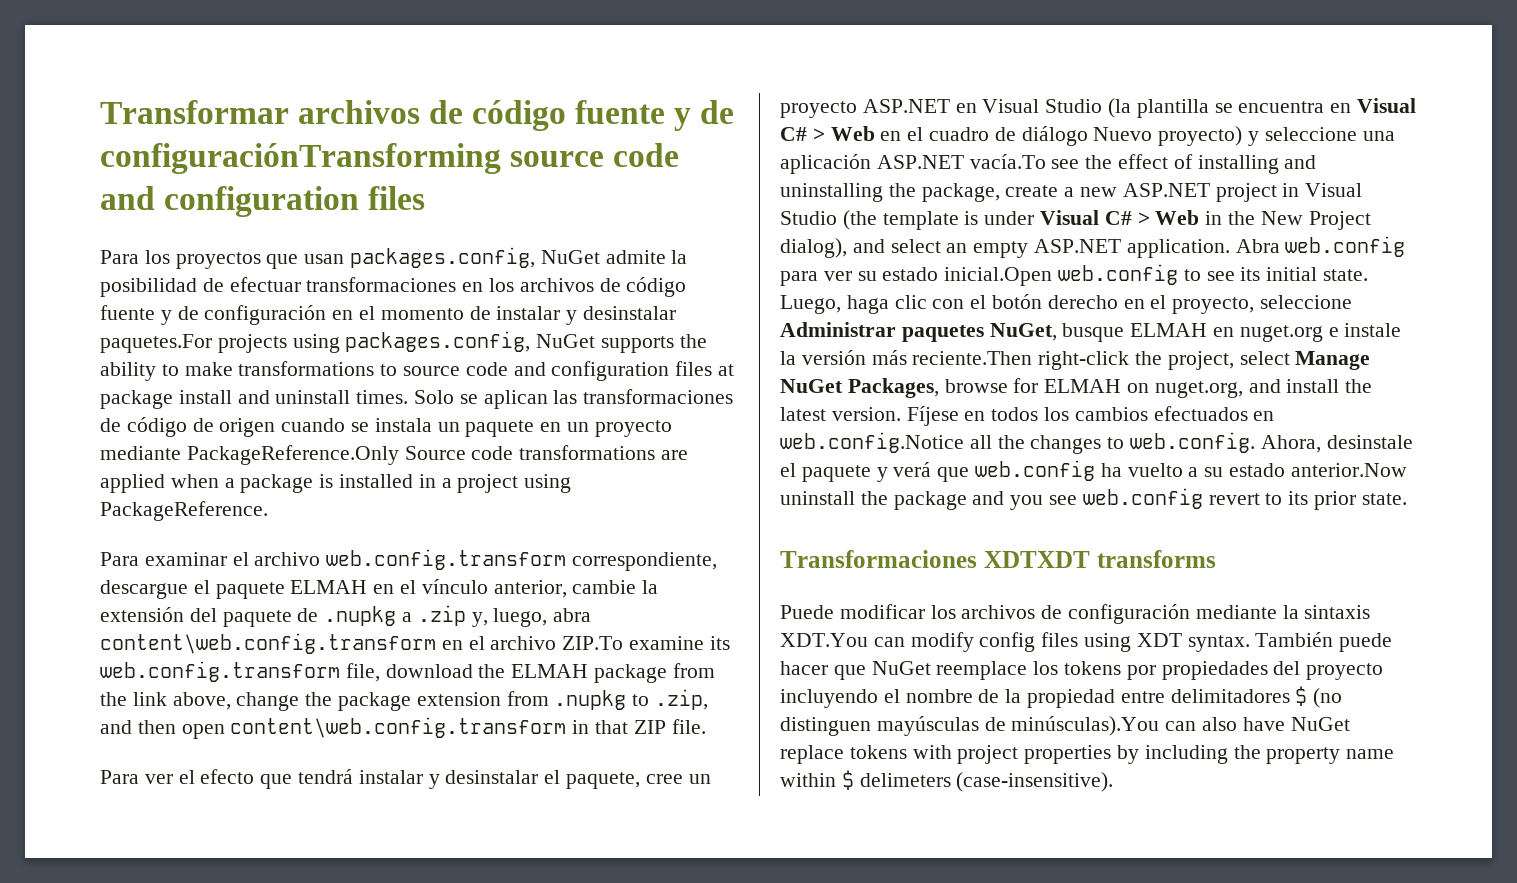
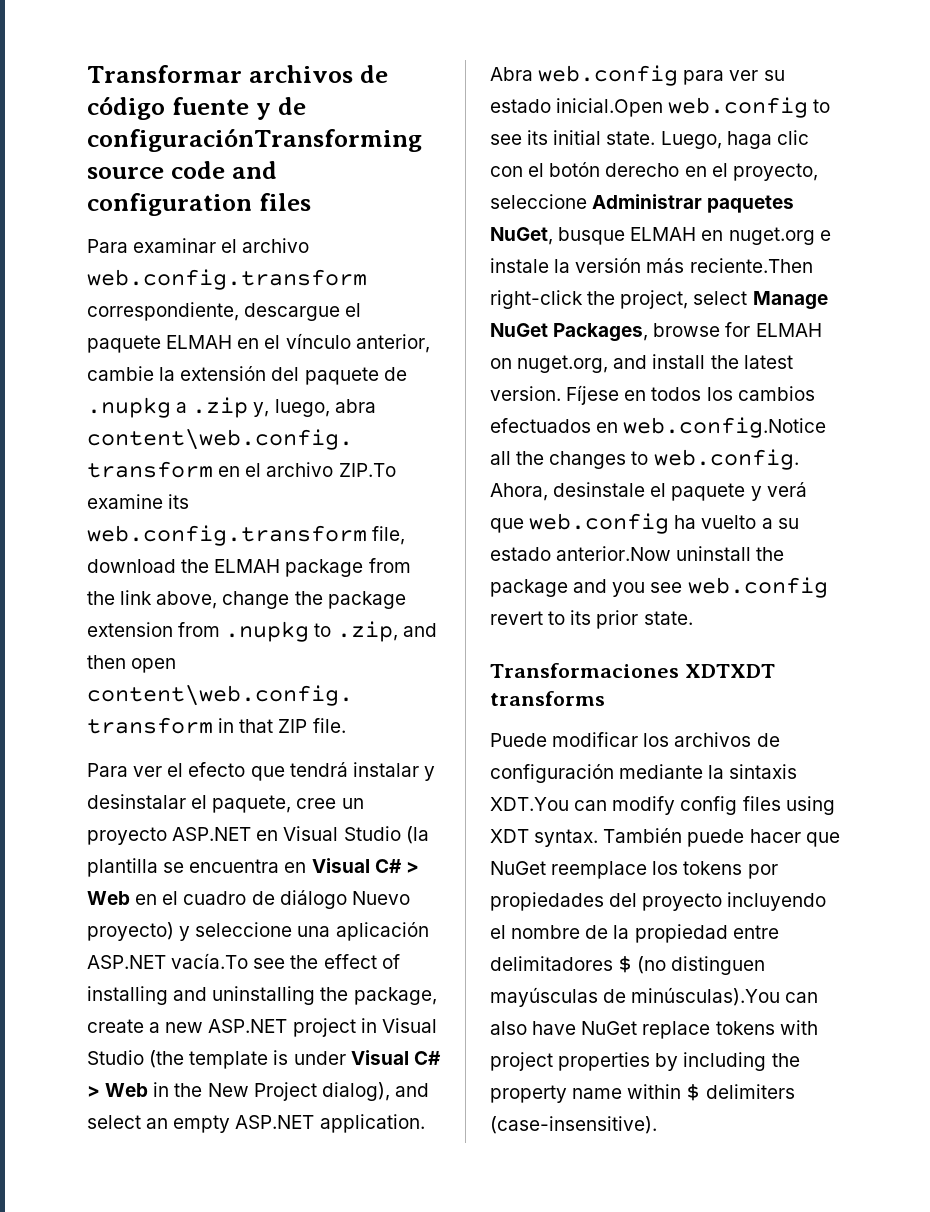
[100,247,688,269] [100,277,687,297] [100,305,677,325] [100,331,707,353] [100,361,735,381] [100,389,734,409] [100,417,672,437] [100,445,689,465] [100,474,572,493] [100,501,268,521] // Para los proyectos que usan packages.config, NuGet admite la posibilidad de efectuar transformaciones en los archivos de código fuente y de configuración en el momento de instalar y desinstalar paquetes.For projects using packages.config, NuGet supports the ability to make transformations to source code and configuration files at package install and uninstall times. Solo se aplican las transformaciones de código de origen cuando se instala un paquete en un proyecto mediante PackageReference.Only Source code transformations are applied when a package is installed in a project using PackageReference. -> (311, 202) none
[859,773,951,787] delimeters -> [705,1084,795,1099] delimiters

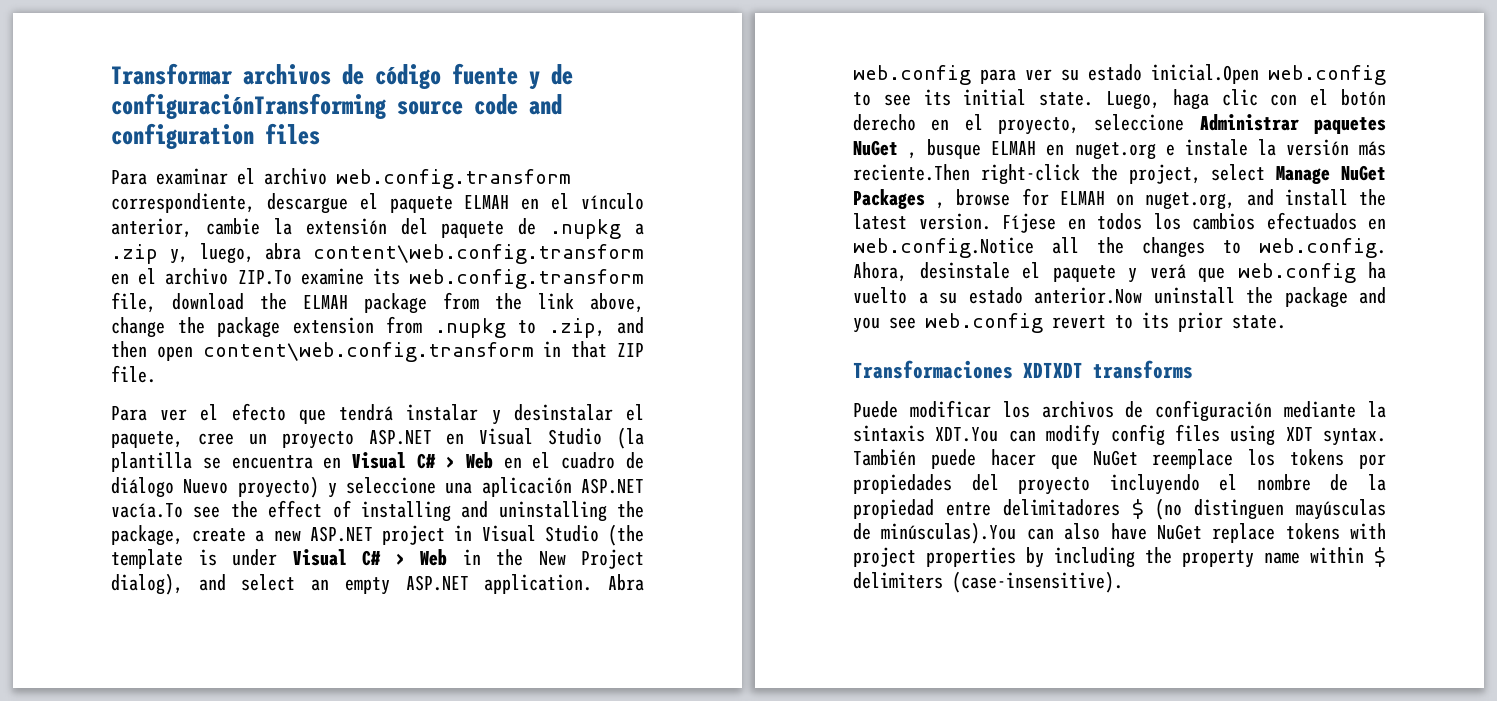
[490,227,553,245] NuGet, -> [853,140,918,159] NuGet ,
[553,323,649,342] Packages, -> [853,189,946,209] Packages ,

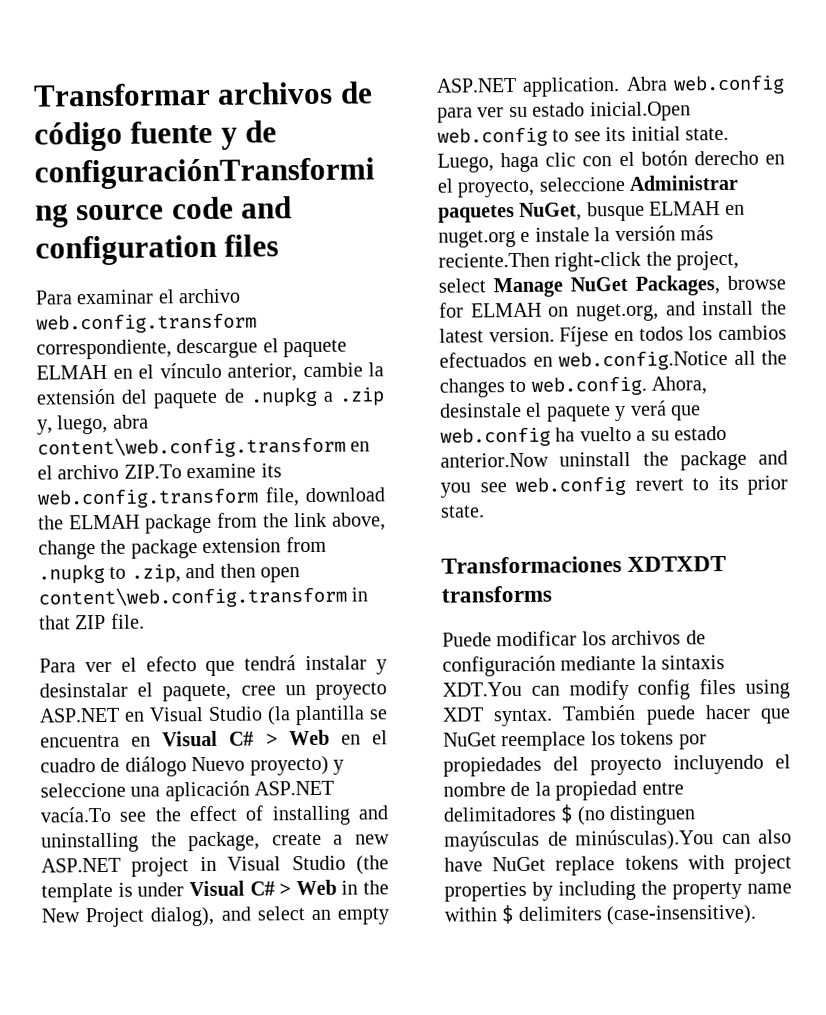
[853,140,918,159] NuGet , -> [519,202,583,221] NuGet,
[853,189,946,209] Packages , -> [635,275,720,296] Packages,

